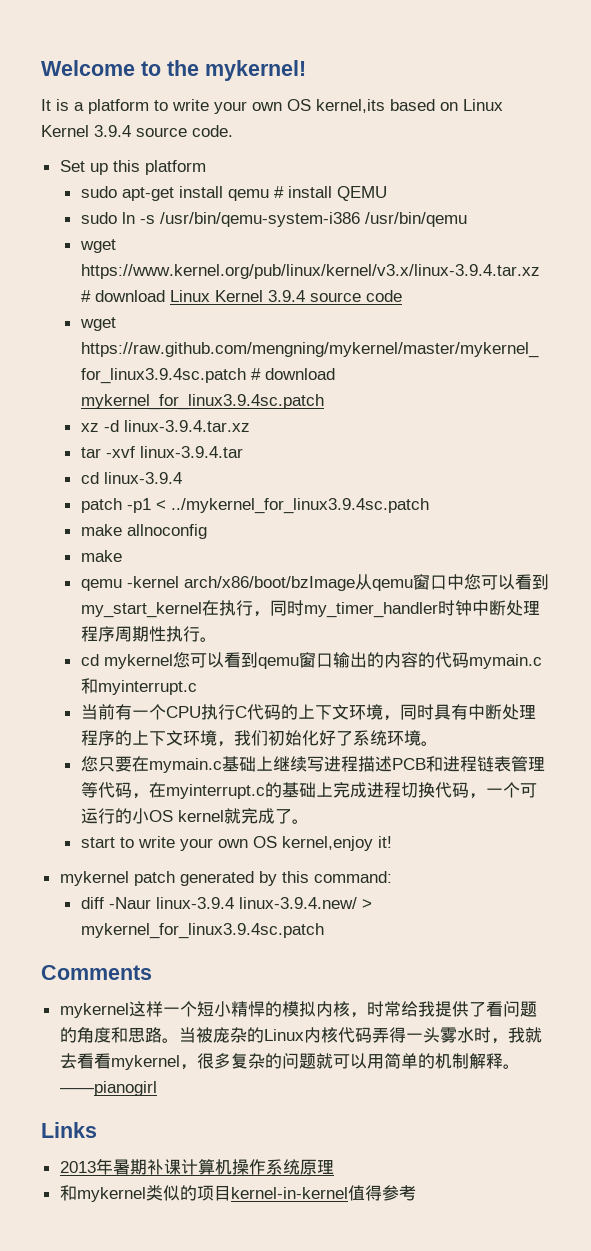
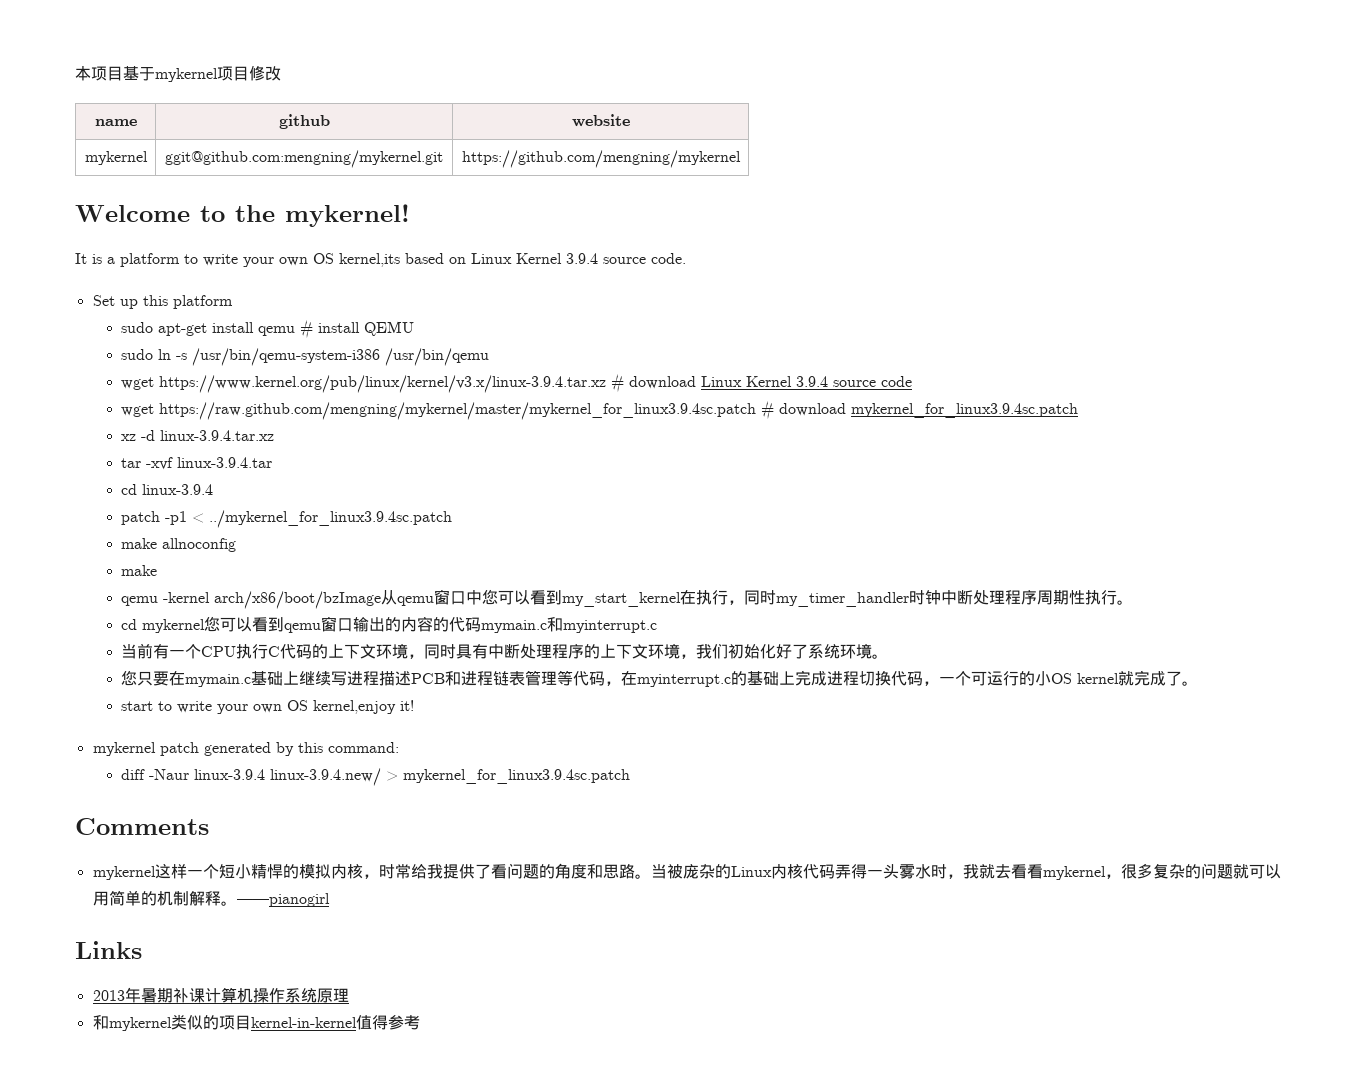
(41, 68) none -> [75,65,281,82] [94,119,137,126] [278,114,330,129] [571,114,630,127] [84,151,148,165] [165,150,443,168] [461,150,741,168] 本项目基于mykernel项目修改 // name | github | website // mykernel | ggit@github.com:mengning/mykernel.git | https://github.com/mengning/mykernel //

